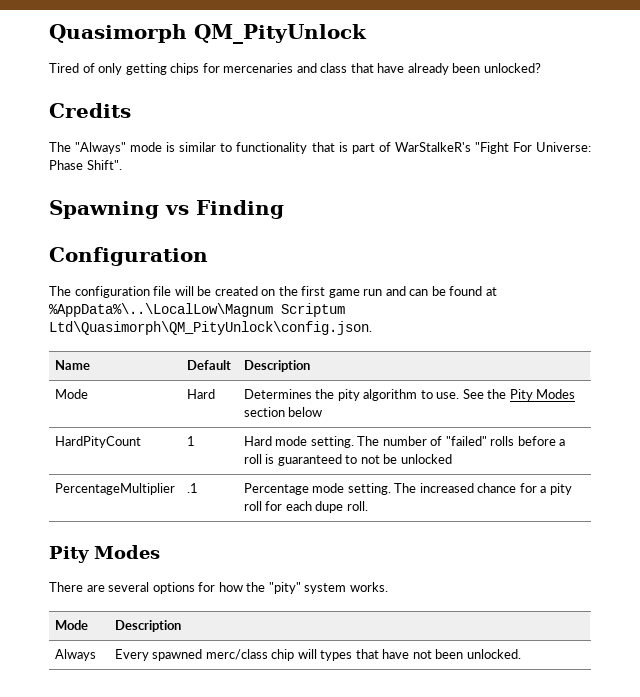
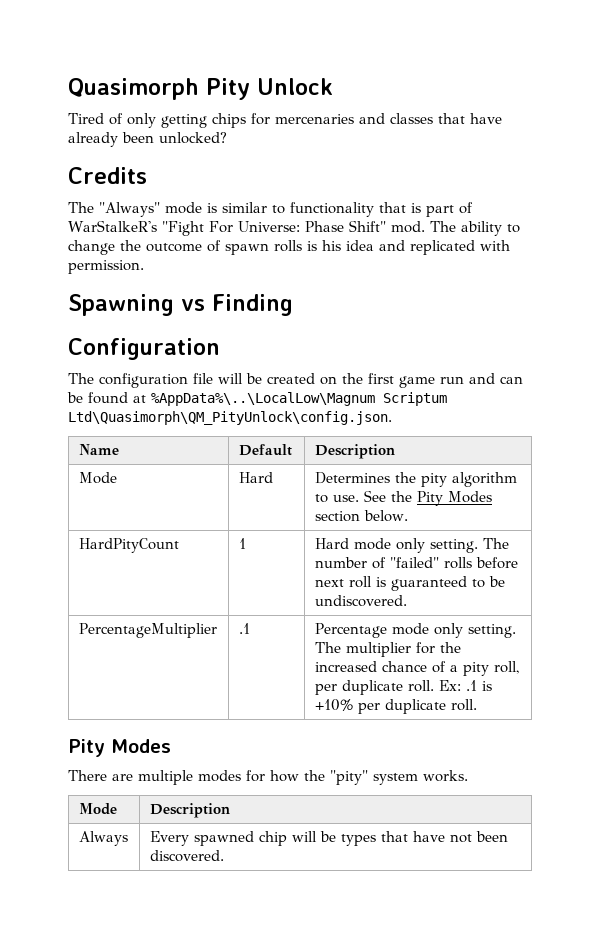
[194,24,367,44] QM_PityUnlock -> [206,78,333,100] Pity Unlock
[320,63,348,73] class -> [390,113,433,124] classes
[86,160,122,170] Shift". -> [348,220,520,236] [68,240,510,255] [68,260,144,274] Shift" mod. The ability to change the outcome of spawn rolls is his idea and replicated with permission.
[288,407,323,417] below -> [363,510,408,522] below.
(308, 441) none -> [395,538,425,553] only
[559,439,566,446] a -> [314,579,344,587] next
[360,454,452,464] not be unlocked -> [488,576,505,587] [314,595,407,607] be undiscovered.
[347,483,417,495] setting. The -> [433,623,516,638] [314,642,461,657] only setting. The multiplier for the
[519,483,537,493] for -> [431,661,446,673] of
[243,501,344,513] roll for each dupe -> [493,661,519,674] [314,680,492,695] [314,699,446,714] roll, per duplicate roll. Ex: .1 is +10% per duplicate
[108,582,195,594] several options -> [138,770,241,785] multiple modes
[205,649,268,660] merc/class -> (254, 838) none
(317, 654) none -> [319,831,336,842] be
[466,649,521,659] unlocked. -> [149,850,224,862] discovered.

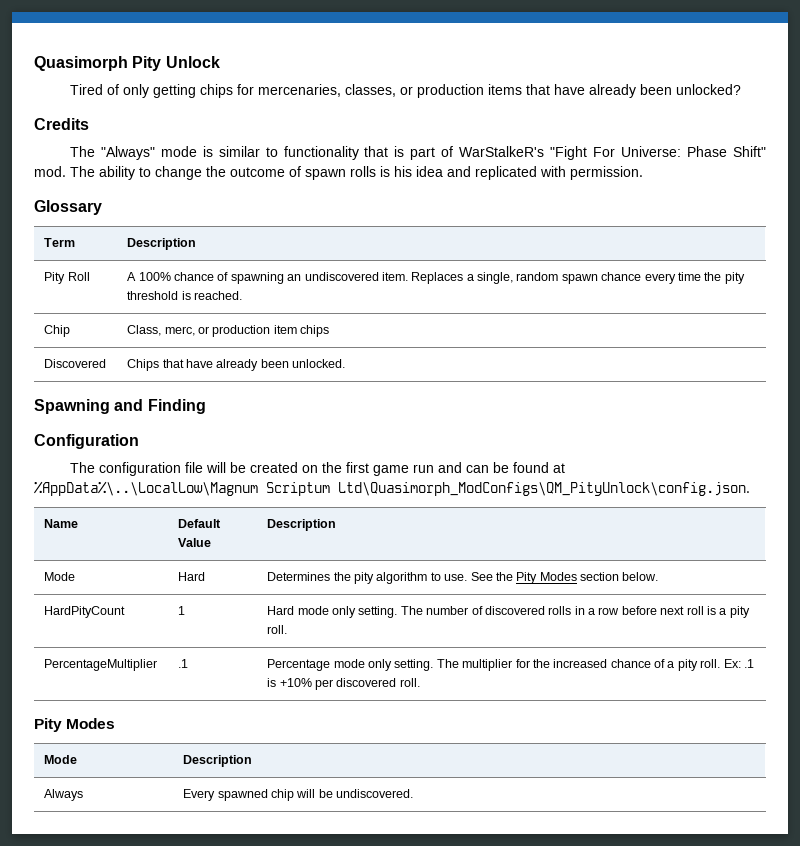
[275,113,433,124] mercenaries and classes -> [257,84,522,98] mercenaries, classes, or production items
(144, 267) none -> [34,200,102,215] [44,238,76,247] [127,238,197,250] [44,272,90,284] [127,272,745,284] [127,291,243,300] [44,325,71,337] [127,325,330,337] [44,359,107,368] [127,359,346,371] // Glossary // Term | Description // Pity Roll | A 100% chance of spawning an undiscovered item. Replaces a single, random spawn chance every time the pity threshold is reached. // Chip | Class, merc, or production item chips // Discovered | Chips that have already been unlocked.
[181,299,205,311] vs -> [114,399,144,411] and
[68,411,392,425] Ltd\Quasimorph\QM_PityUnlock\config.json. -> [338,482,750,496] Ltd\Quasimorph_ModConfigs\QM_PityUnlock\config.json.
(292, 450) none -> [178,538,212,547] Value
[389,557,518,569] [314,576,505,591] [314,595,407,607] "failed" rolls before next roll is guaranteed to be undiscovered. -> [484,606,750,618] [267,625,288,634] discovered rolls in a row before next roll is a pity roll.
[493,661,519,674] [314,680,403,695] roll, per duplicate -> (698, 665) none
[384,699,446,714] duplicate -> [336,678,397,687] discovered
[68,770,468,785] // There are multiple modes for how the "pity" system works. -> (116, 723) none
[340,831,508,846] [149,850,224,862] types that have not been discovered. -> [336,789,414,798] undiscovered.

